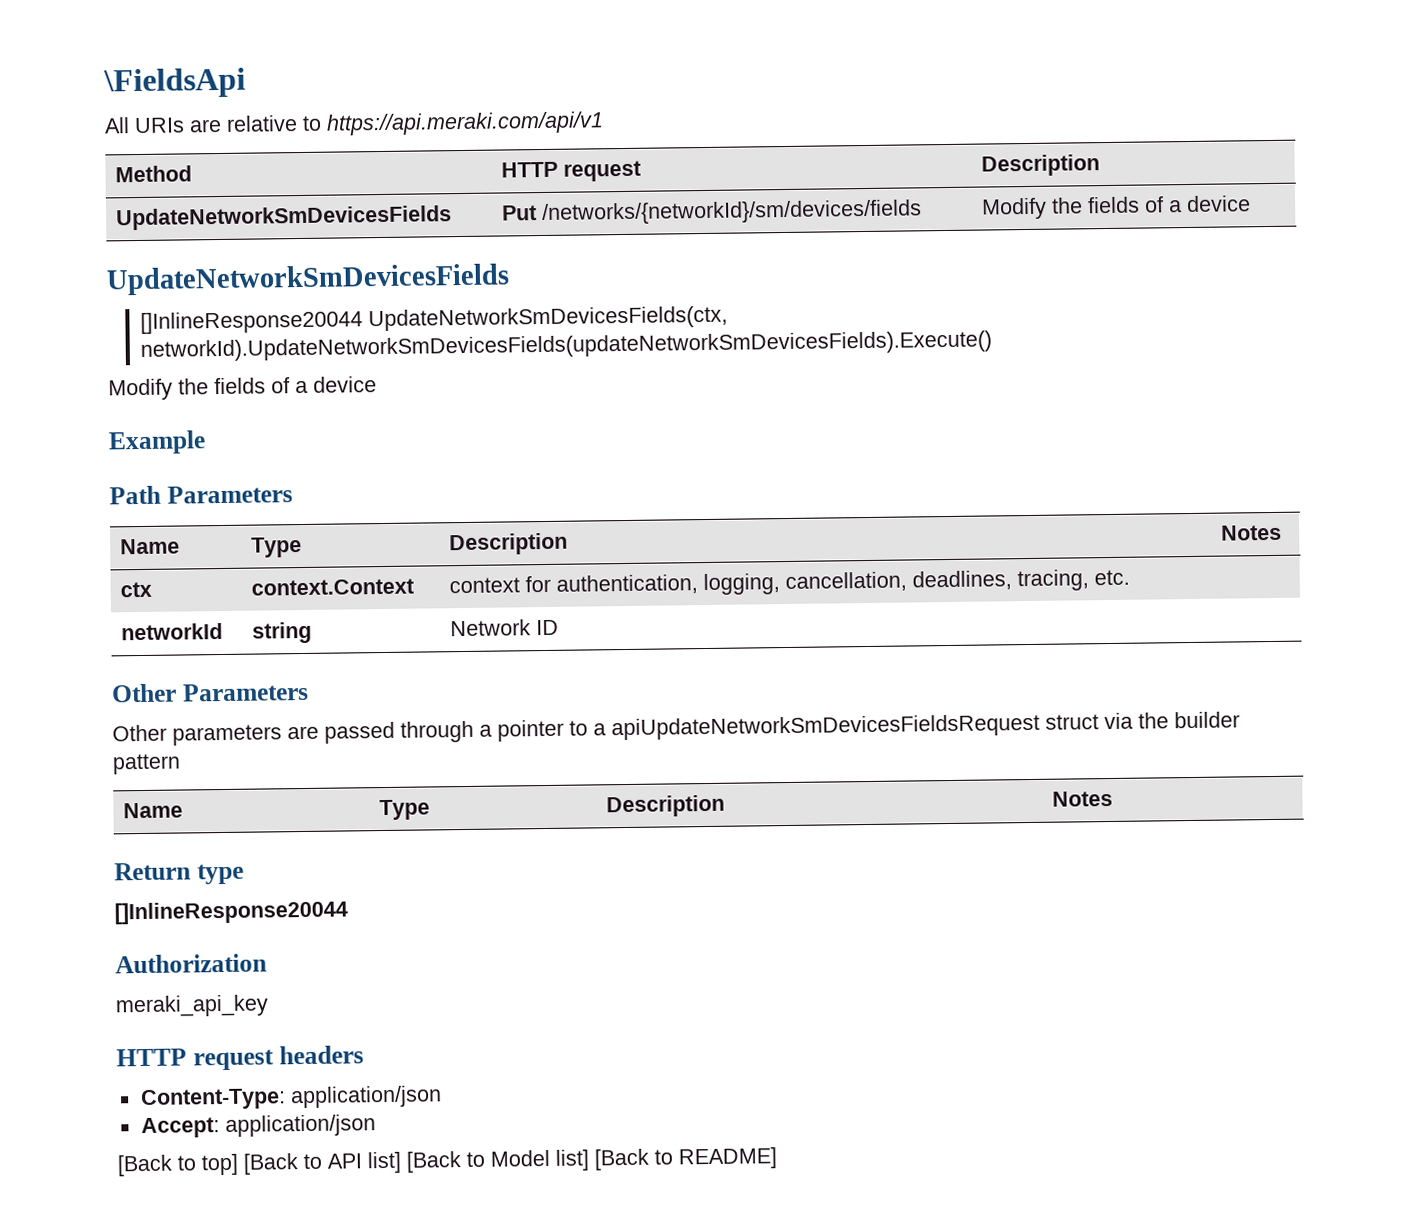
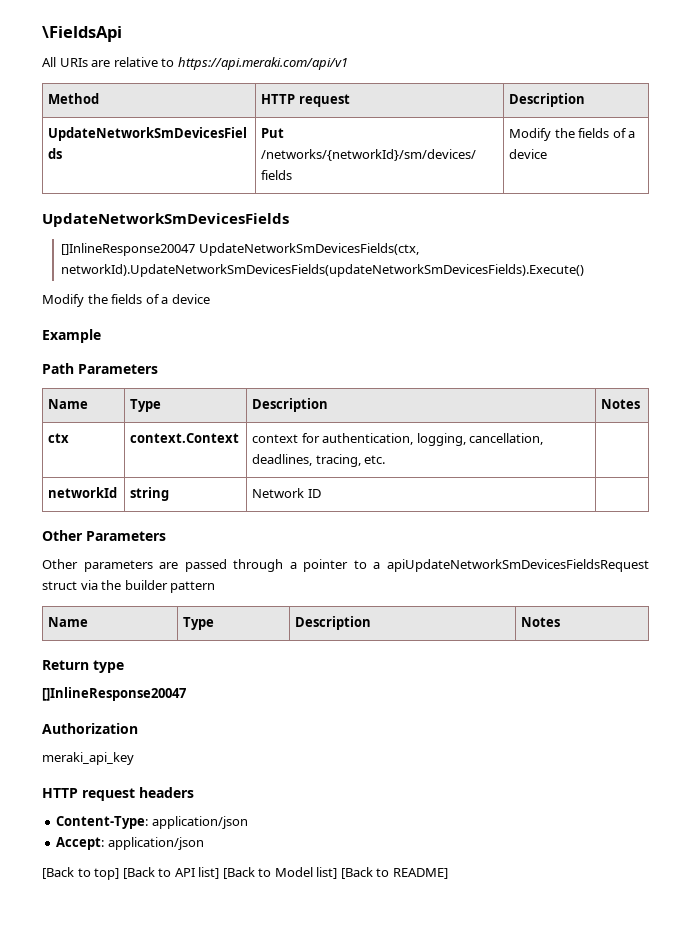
[140,310,364,334] []InlineResponse20044 -> [61,243,196,256] []InlineResponse20047
[114,900,348,925] []InlineResponse20044 -> [42,687,186,701] []InlineResponse20047

